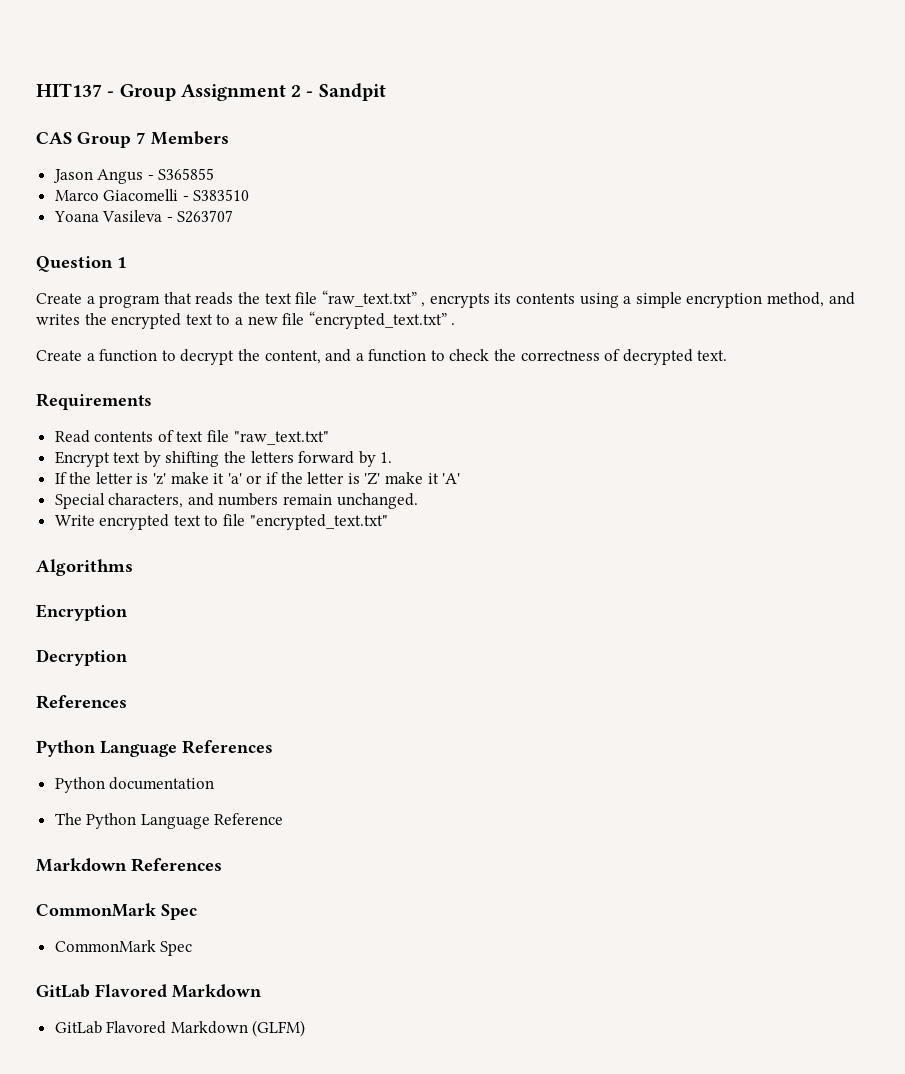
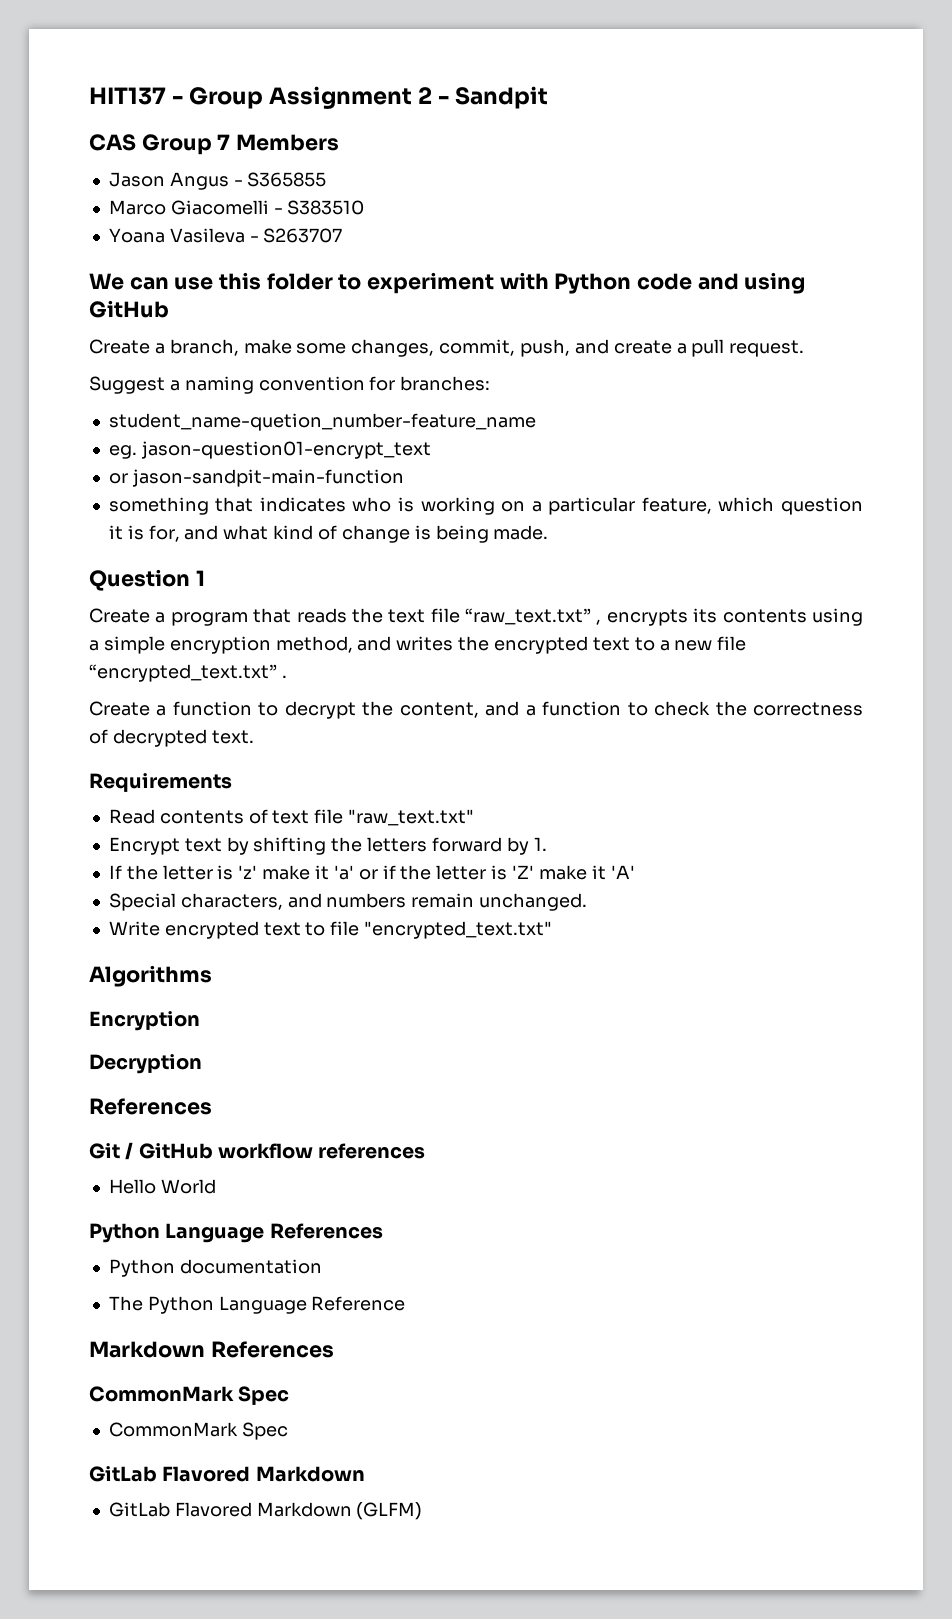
(234, 216) none -> [89,272,806,294] [89,300,169,318] [89,339,805,357] [89,376,491,394] [108,413,536,431] [108,441,431,459] [108,469,404,487] [108,497,864,515] [108,525,549,543] // We can use this folder to experiment with Python code and using GitHub // Create a branch, make some changes, commit, push, and create a pull request. // Suggest a naming convention for branches: // student_name-quetion_number-feature_name // eg. jason-question01-encrypt_text // or jason-sandpit-main-function // something that indicates who is working on a particular feature, which question it is for, and what kind of change is being made.
(127, 702) none -> [89,1142,426,1160] [108,1179,216,1194] // Git / GitHub workflow references // Hello World

